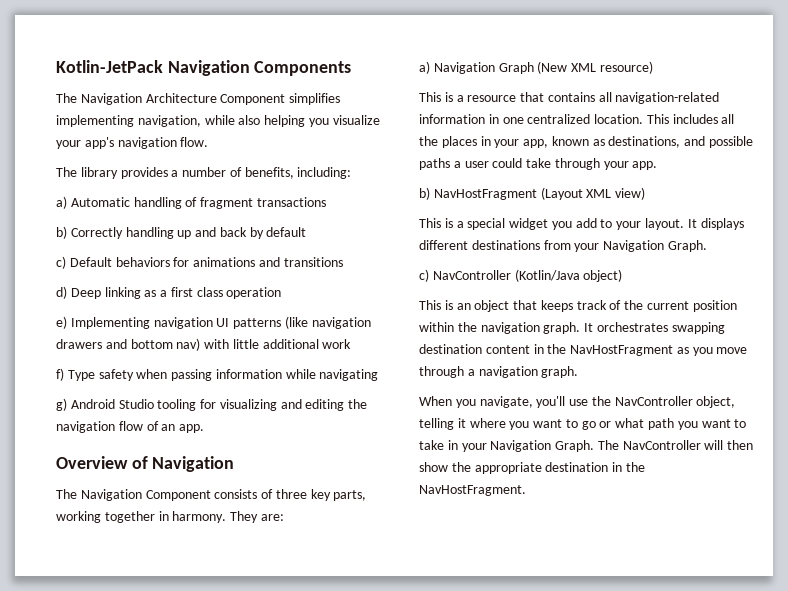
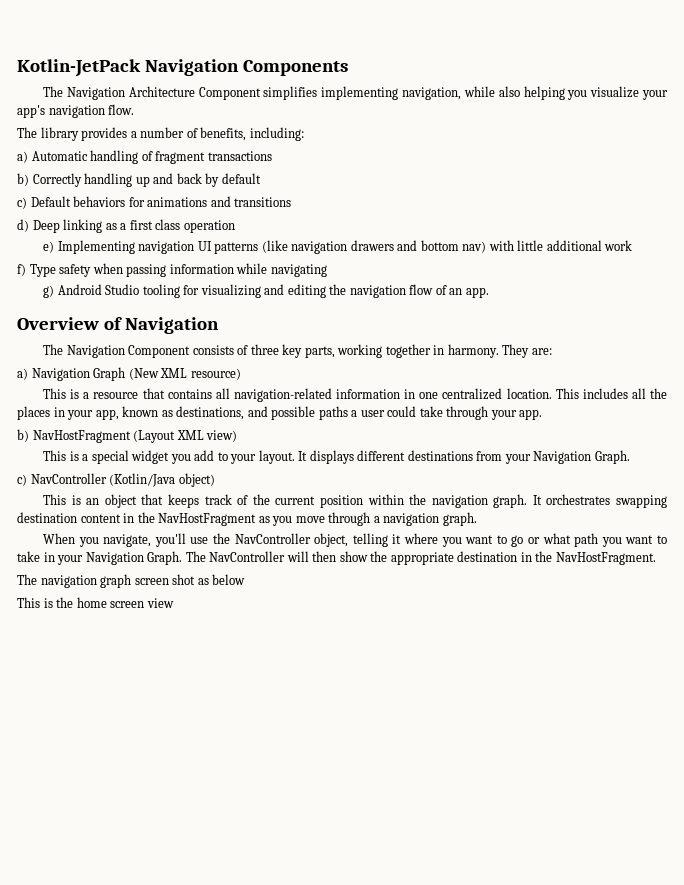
(526, 490) none -> [17,574,246,588] [17,597,174,608] // The navigation graph screen shot as below // This is the home screen view

